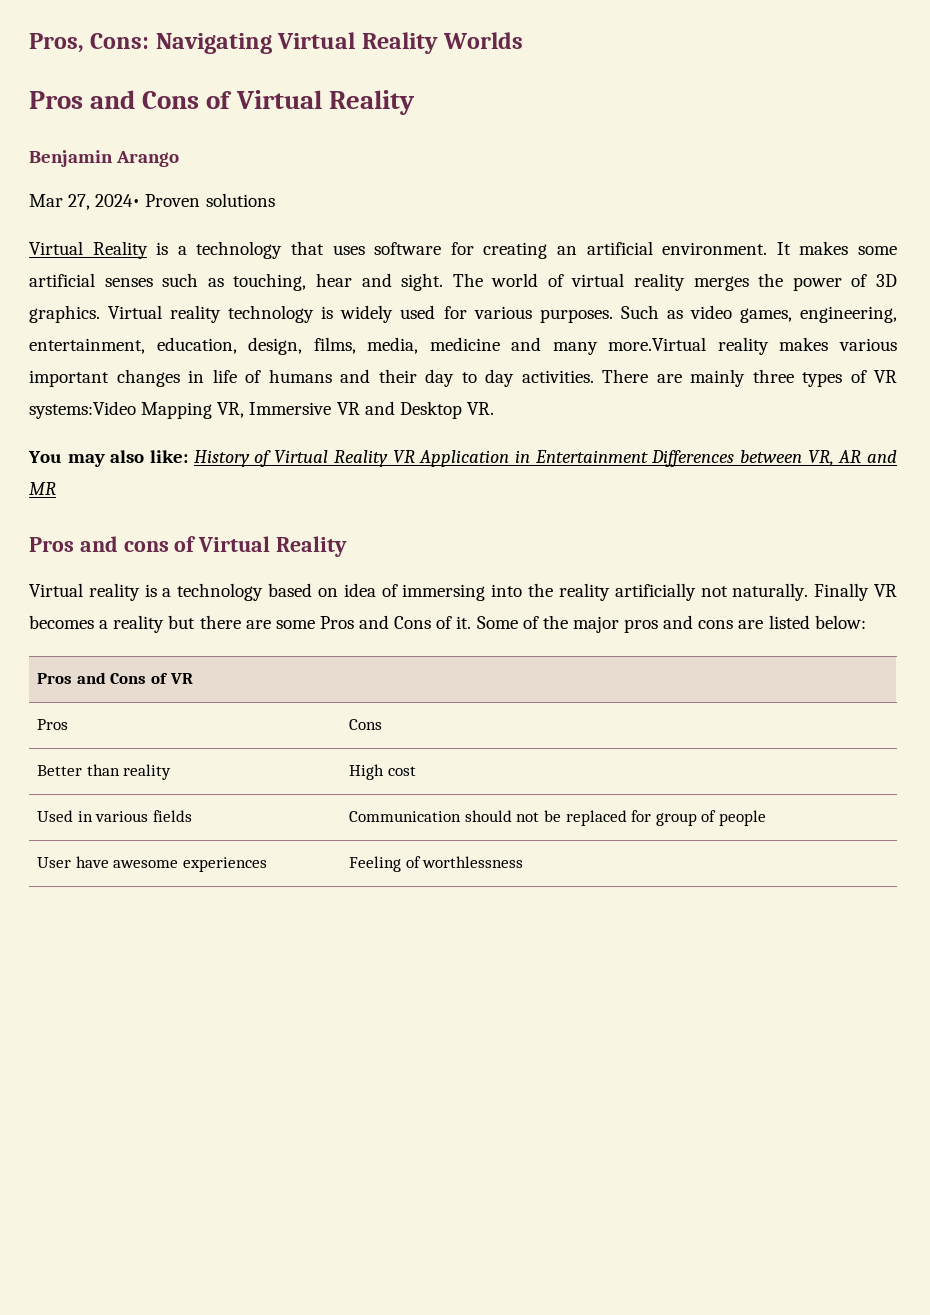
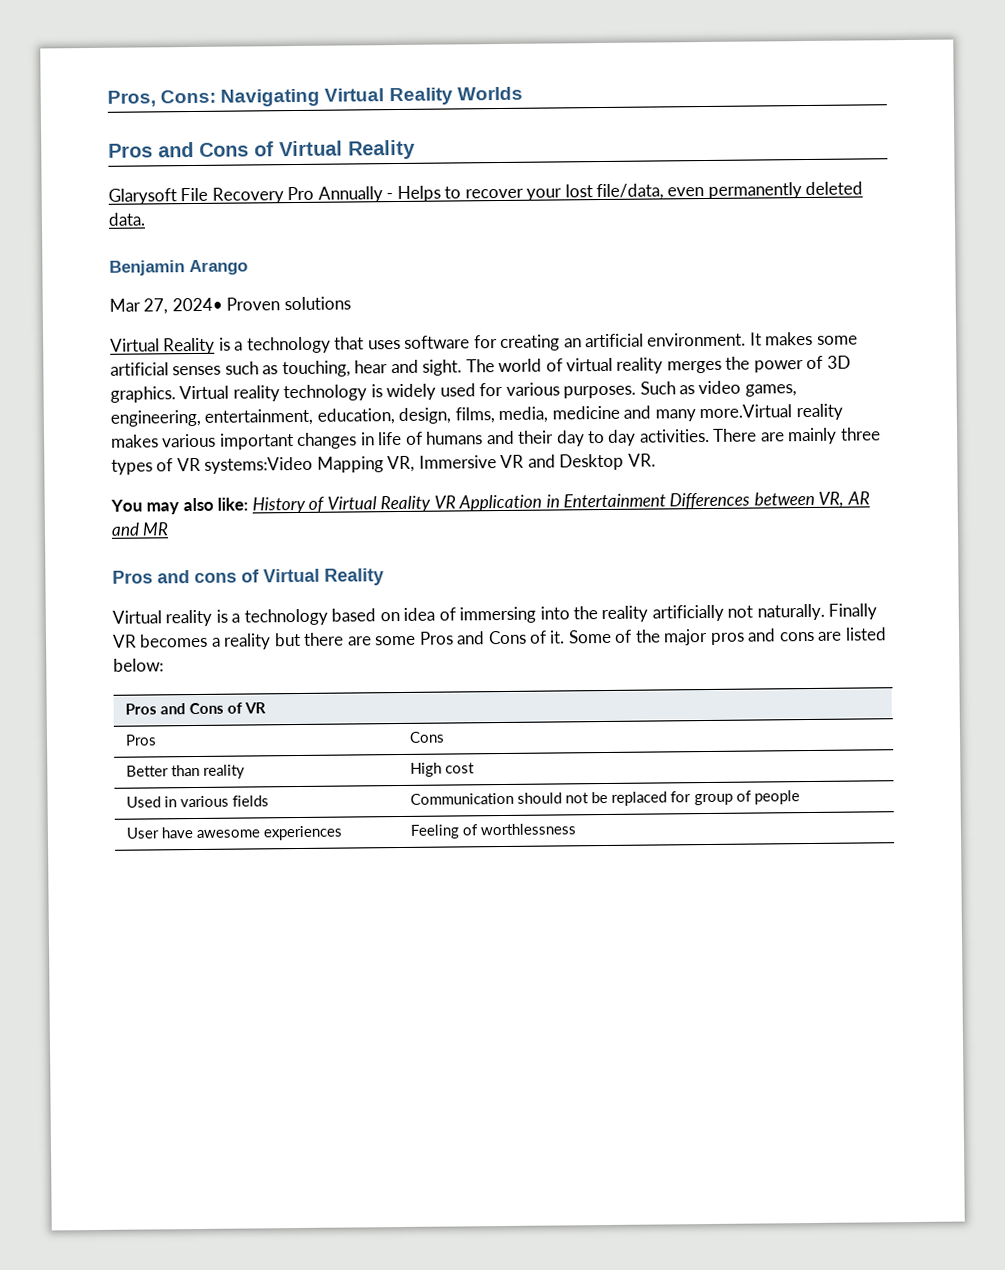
(415, 102) none -> [108,181,864,205] [108,212,145,226] // Glarysoft File Recovery Pro Annually - Helps to recover your lost file/data, even permanently deleted data.

